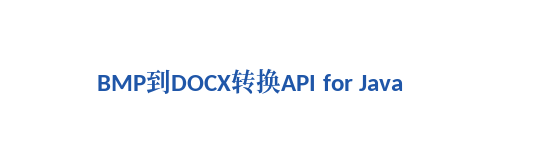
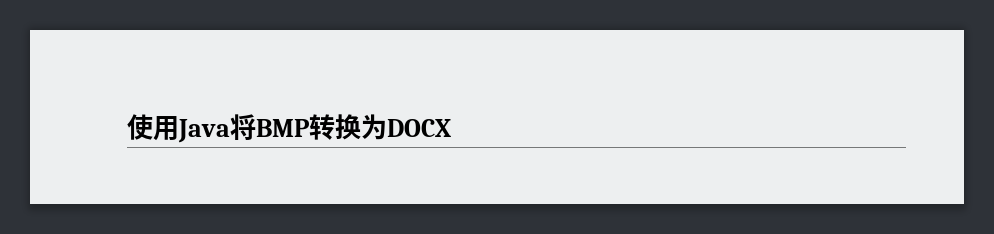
[97,68,404,95] BMP到DOCX转换API for Java -> [127,114,451,143] 使用Java将BMP转换为DOCX

